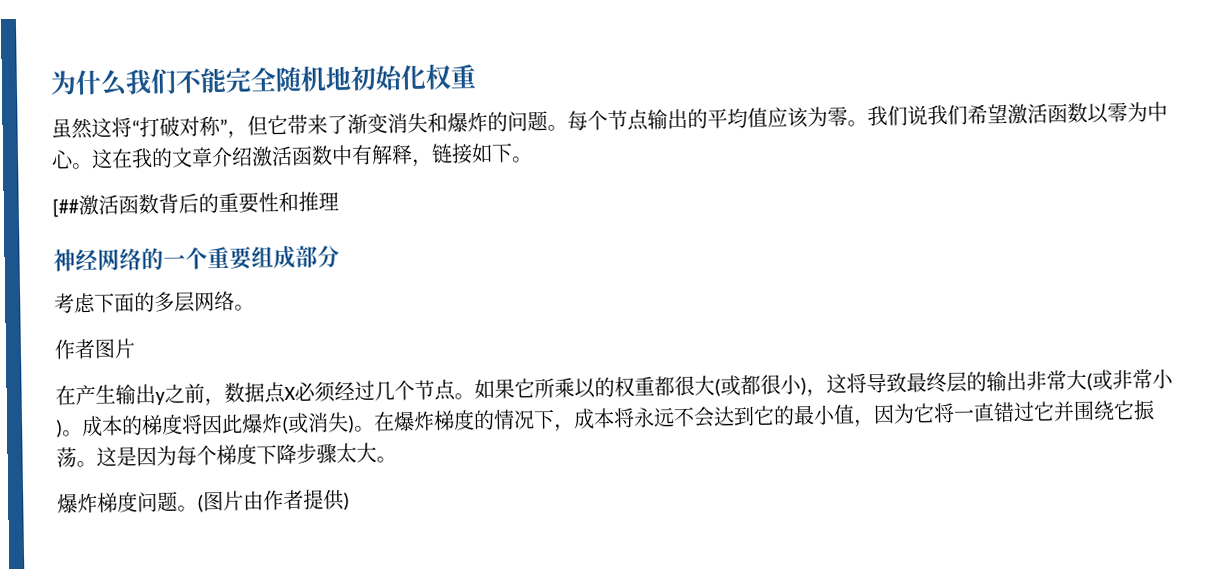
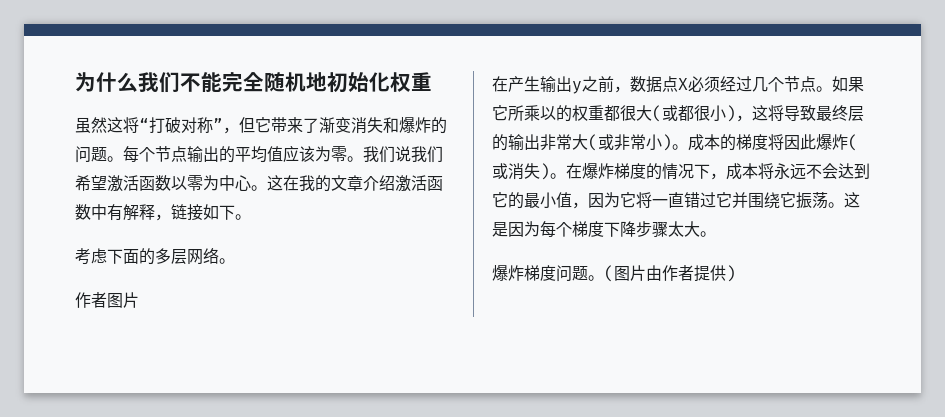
[52,191,339,218] [53,245,340,272] // [##激活函数背后的重要性和推理 // 神经网络的一个重要组成部分 -> (251, 217) none

